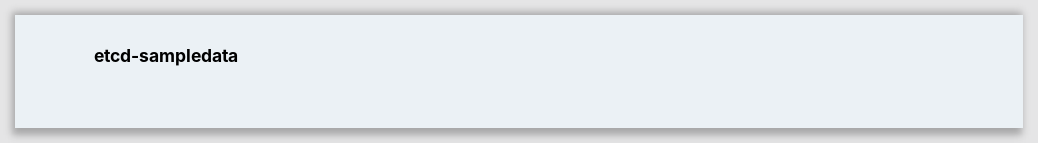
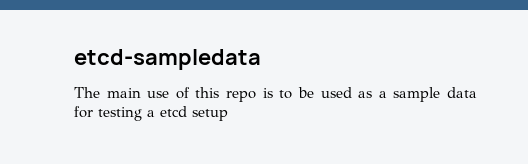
(238, 57) none -> [74,87,478,102] [74,106,228,121] // The main use of this repo is to be used as a sample data for testing a etcd setup

